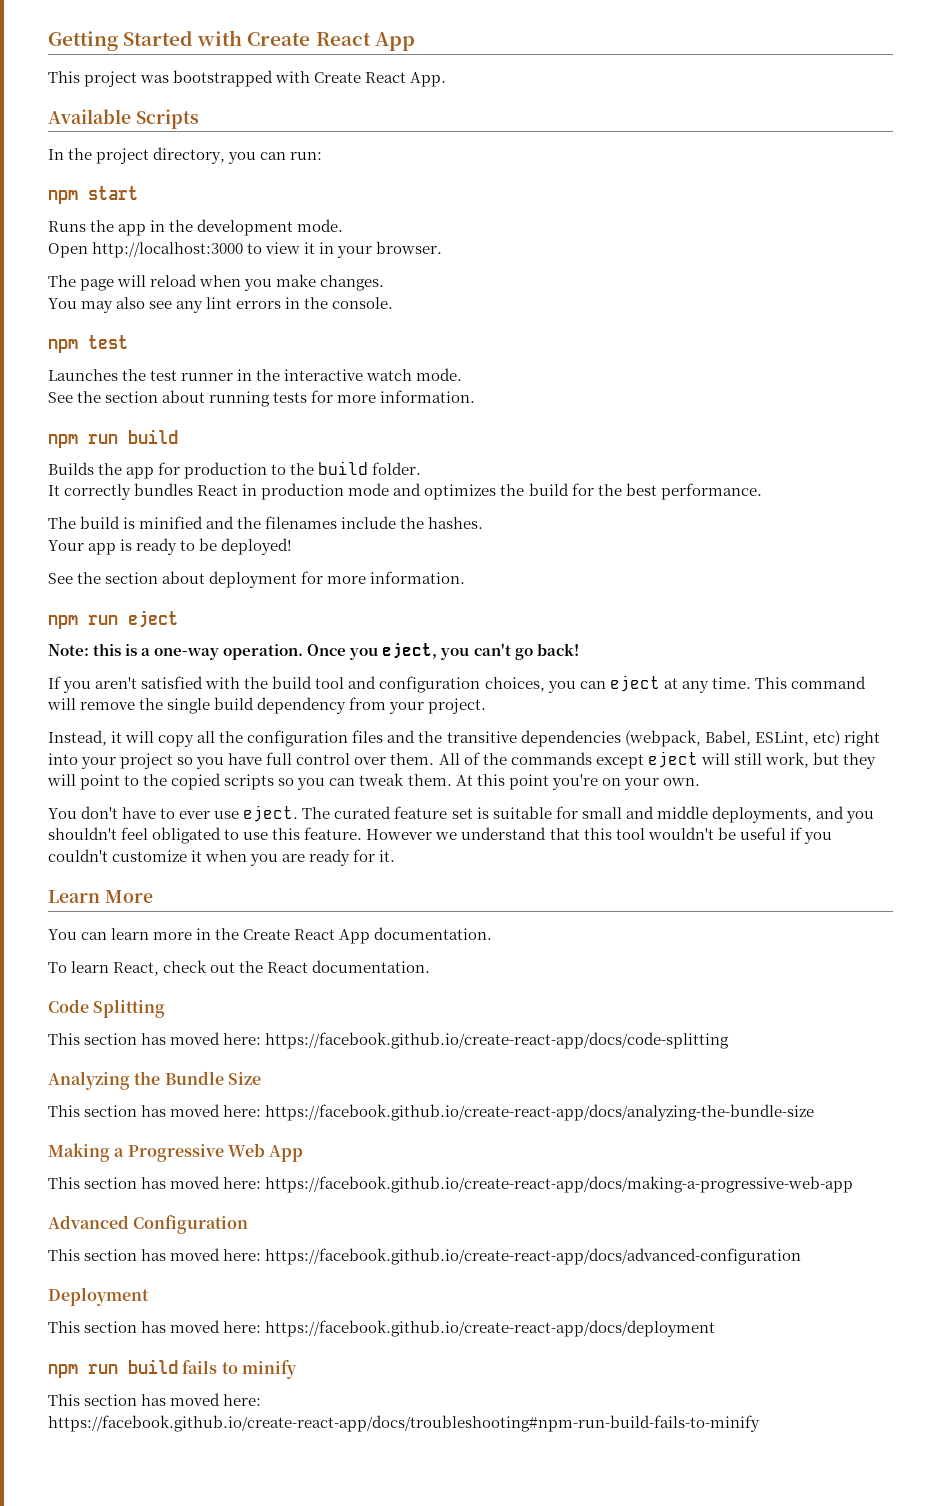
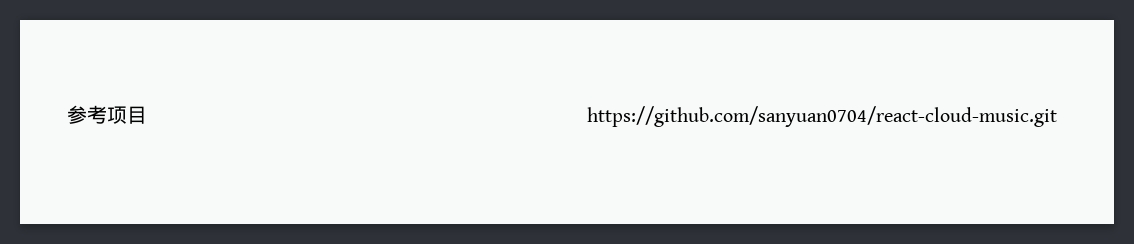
[48,30,415,51] [48,70,447,87] [48,109,199,129] [48,147,323,164] [48,186,138,204] [48,219,344,236] [48,241,443,258] [48,274,385,291] [48,297,394,313] [48,335,128,353] [48,368,463,381] [48,390,476,407] [48,429,178,448] [48,461,422,479] [48,483,762,500] [48,516,484,529] [48,538,293,555] [48,571,466,588] [48,610,178,629] [48,643,579,660] [48,675,866,693] [47,697,487,714] [48,730,880,747] [48,751,876,769] [47,773,700,790] [48,805,874,823] [48,827,832,844] [48,849,396,866] [48,890,153,903] [48,927,493,944] [48,960,431,976] [48,999,166,1018] [48,1032,730,1049] [48,1071,261,1090] [48,1104,815,1121] [48,1143,304,1162] [48,1176,854,1193] [48,1215,249,1234] [48,1248,802,1265] [48,1287,149,1306] [48,1320,716,1337] [48,1359,297,1379] [48,1393,262,1406] [48,1415,760,1432] Getting Started with Create React App // This project was bootstrapped with Create React App. // Available Scripts // In the project directory, you can run: // npm start // Runs the app in the development mode. // Open http://localhost:3000 to view it in your browser. // The page will reload when you make changes. // You may also see any lint errors in the console. // npm test // Launches the test runner in the interactive watch mode. // See the section about running tests for more information. // npm run build // Builds the app for production to the build folder. // It correctly bundles React in production mode and optimizes the build for the best performance. // The build is minified and the filenames include the hashes. // Your app is ready to be deployed! // See the section about deployment for more information. // npm run eject // Note: this is a one-way operation. Once you eject, you can't go back! // If you aren't satisfied with the build tool and configuration choices, you can eject at any time. This command will remove the single build dependency from your project. // Instead, it will copy all the configuration files and the transitive dependencies (webpack, Babel, ESLint, etc) right into your project so you have full control over them. All of the commands except eject will still work, but they will point to the copied scripts so you can tweak them. At this point you're on your own. // You don't have to ever use eject. The curated feature set is suitable for small and middle deployments, and you shouldn't feel obligated to use this feature. However we understand that this tool wouldn't be useful if you couldn't customize it when you are ready for it. // Learn More // You can learn more in the Create React App documentation. // To learn React, check out the React documentation. // Code Splitting // This section has moved here: https://facebook.github.io/create-react-app/docs/code-splitting // Analyzing the Bundle Size // This section has moved here: https://facebook.github.io/create-react-app/docs/analyzing-the-bundle-size // Making a Progressive Web App // This section has moved here: https://facebook.github.io/create-react-app/docs/making-a-progressive-web-app // Advanced Configuration // This section has moved here: https://facebook.github.io/create-react-app/docs/advanced-configuration // Deployment // This section has moved here: https://facebook.github.io/create-react-app/docs/deployment // npm run build fails to minify // This section has moved here: https://facebook.github.io/create-react-app/docs/troubleshooting#npm-run-build-fails-to-minify -> [67,105,1057,127] 参考项目https://github.com/sanyuan0704/react-cloud-music.git

